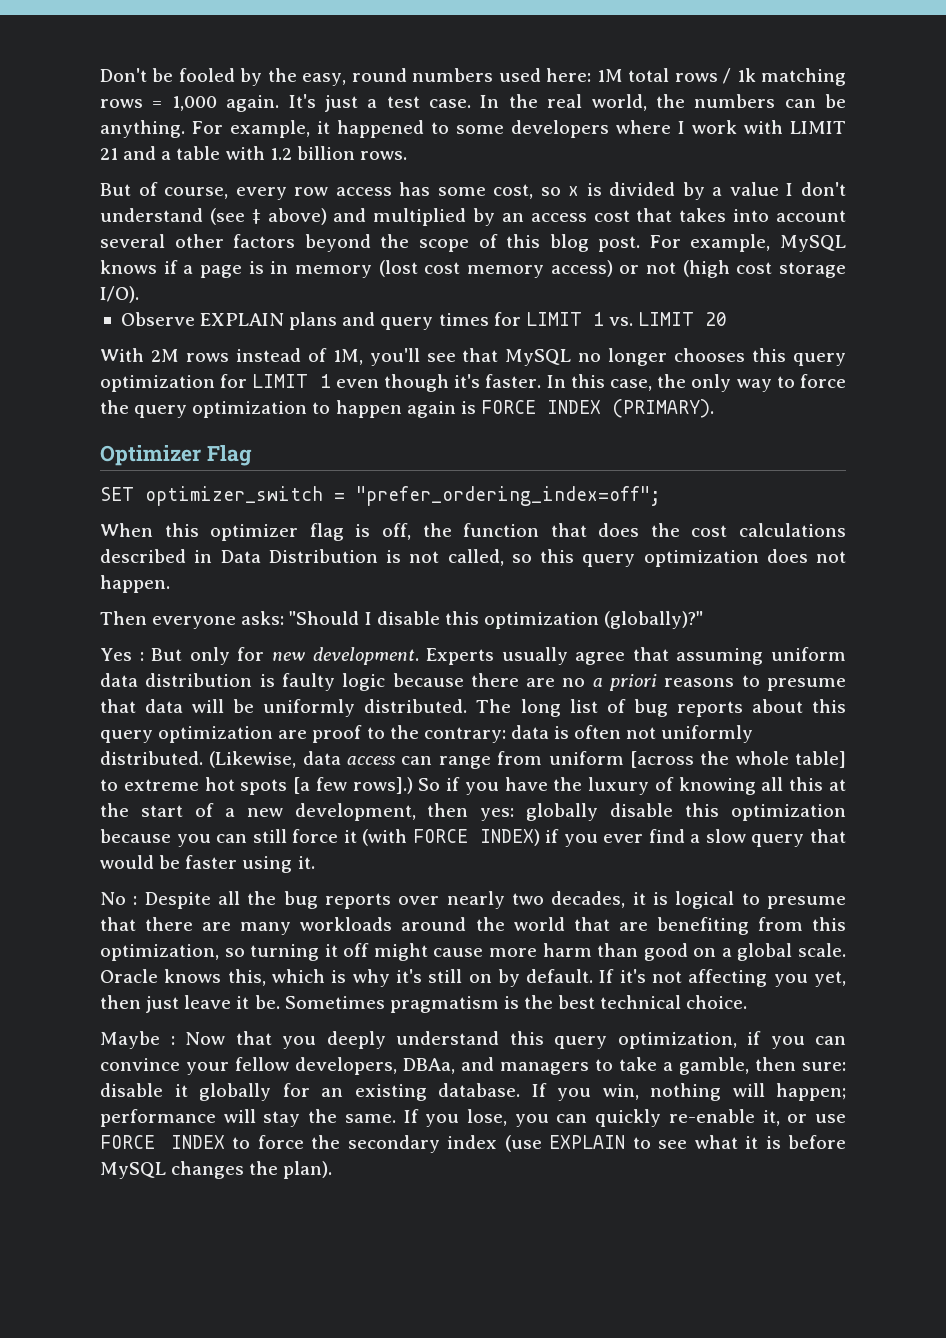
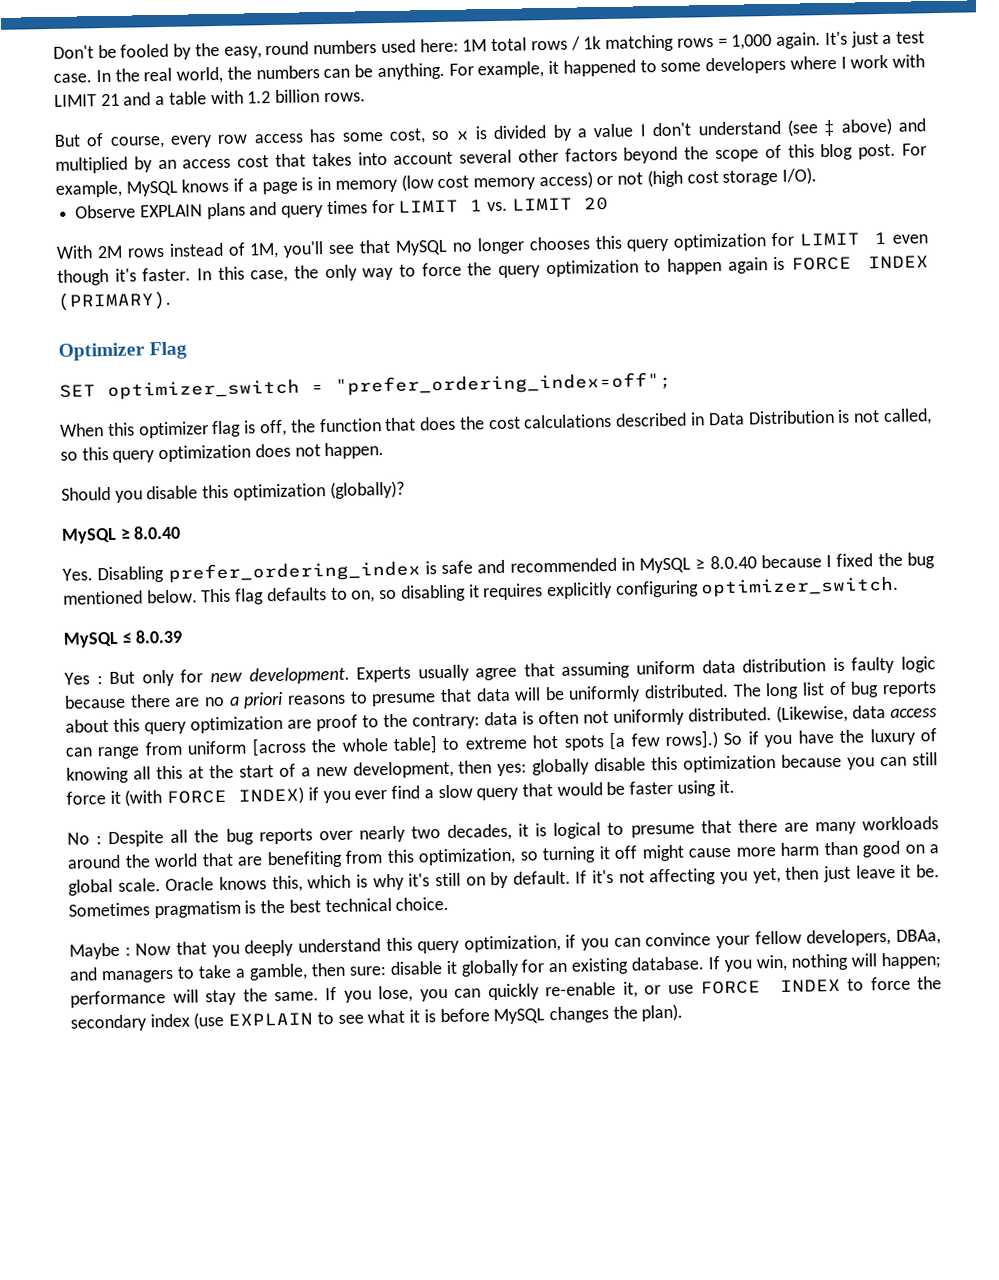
[378,260,418,277] (lost -> [400,174,434,192] (low
[100,611,704,629] Then everyone asks: "Should I disable this optimization (globally)?" -> [61,480,405,503] [61,525,182,544] [62,552,935,584] [63,575,900,605] [63,629,183,648] Should you disable this optimization (globally)? // MySQL ≥ 8.0.40 // Yes. Disabling prefer_ordering_index is safe and recommended in MySQL ≥ 8.0.40 because I fixed the bug mentioned below. This flag defaults to on, so disabling it requires explicitly configuring optimizer_switch. // MySQL ≤ 8.0.39

